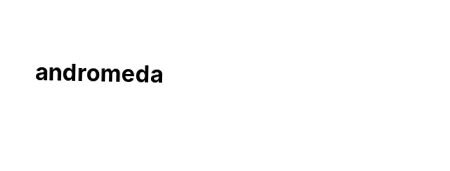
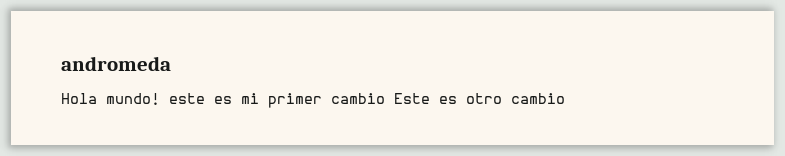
(164, 73) none -> [61,93,565,108] // Hola mundo! este es mi primer cambio Este es otro cambio

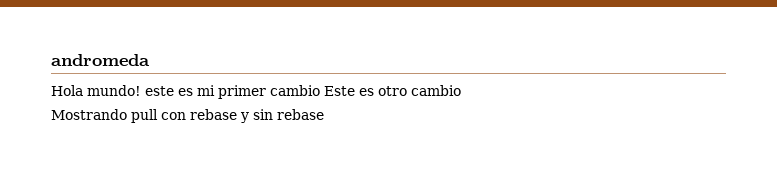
(565, 98) none -> [51,109,324,123] // Mostrando pull con rebase y sin rebase

